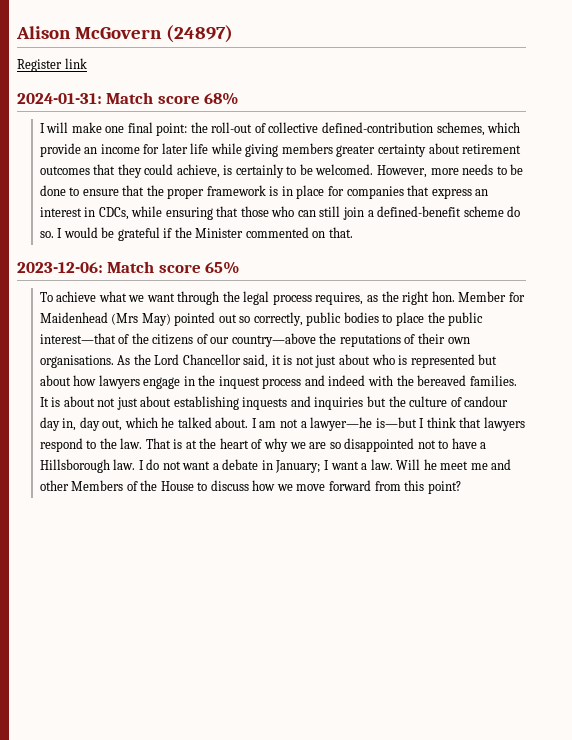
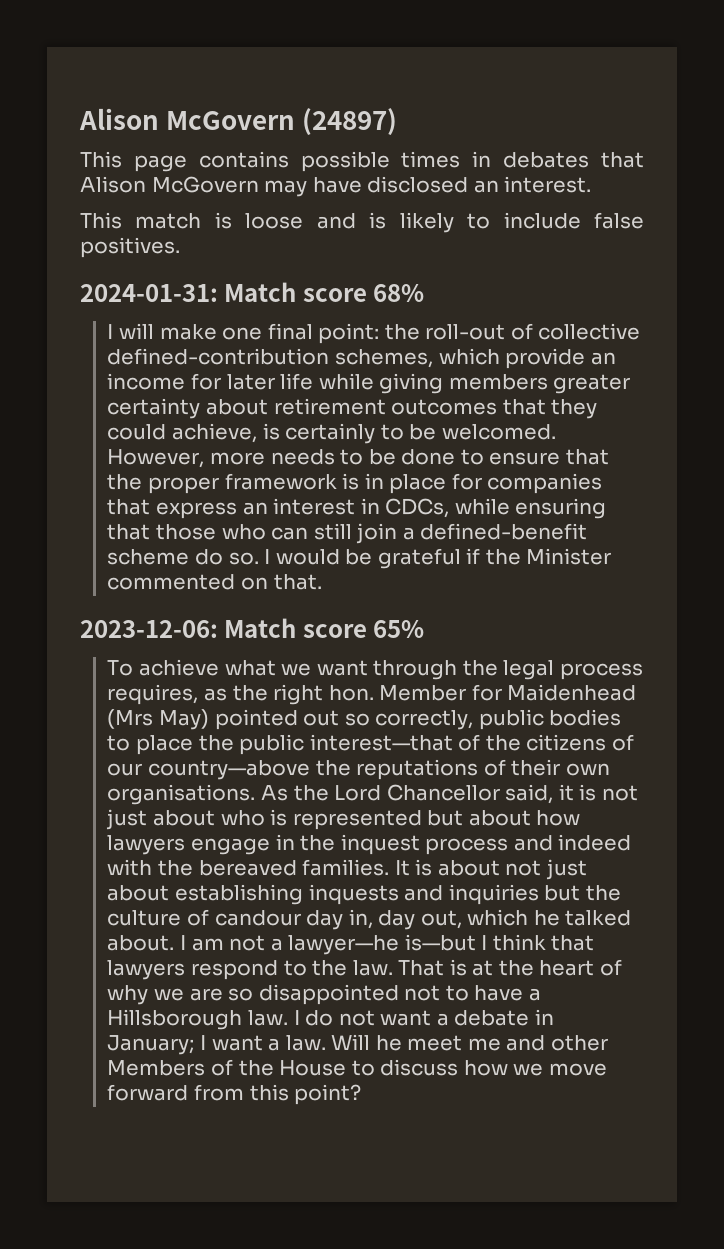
[17,58,87,72] Register link -> [80,151,644,172] [80,176,592,197] [80,212,645,233] [80,237,180,258] This page contains possible times in debates that Alison McGovern may have disclosed an interest. // This match is loose and is likely to include false positives.

